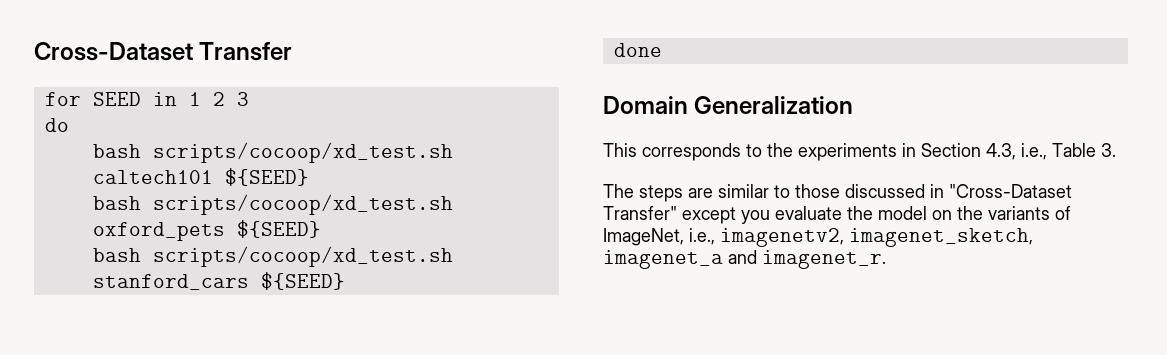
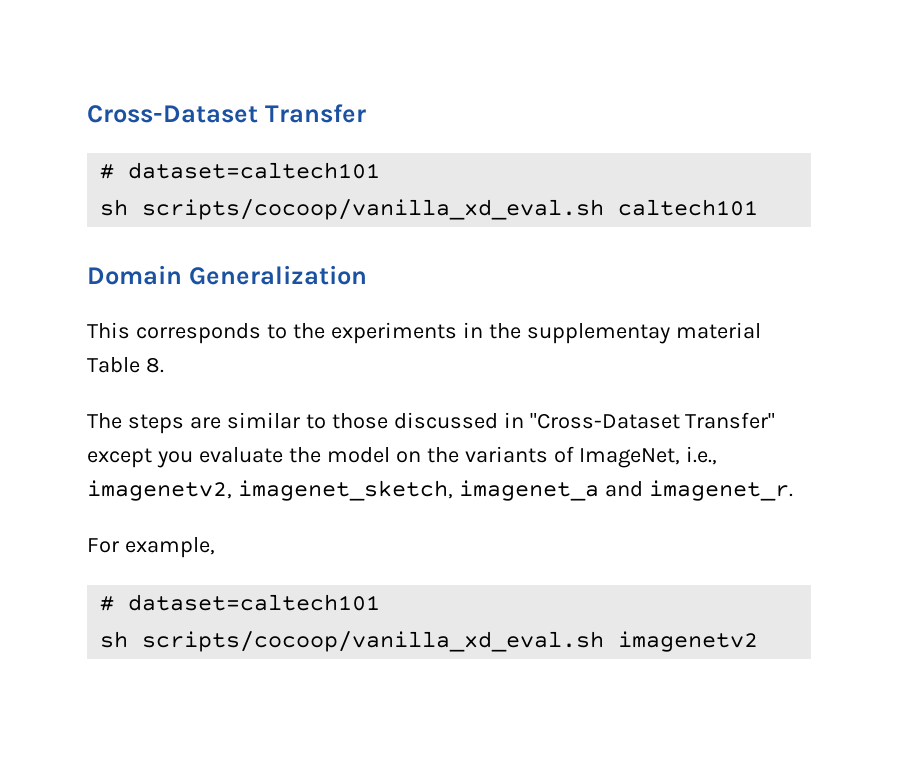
[44,92,249,106] [44,118,69,132] [92,142,453,163] [92,168,309,186] [92,194,453,215] [92,220,321,241] [92,246,453,267] [92,272,345,290] [613,43,662,57] for SEED in 1 2 3 // do // bash scripts/cocoop/xd_test.sh caltech101 ${SEED} // bash scripts/cocoop/xd_test.sh oxford_pets ${SEED} // bash scripts/cocoop/xd_test.sh stanford_cars ${SEED} // done -> [100,162,381,179] [100,199,759,220] # dataset=caltech101 // sh scripts/cocoop/vanilla_xd_eval.sh caltech101
[921,143,1116,160] Section 4.3, i.e., Table 3. -> [488,322,761,344] [87,357,164,373] the supplementay material Table 8.
(886, 259) none -> [87,537,215,558] [100,594,381,611] [100,631,759,652] // For example, // # dataset=caltech101 // sh scripts/cocoop/vanilla_xd_eval.sh imagenetv2

